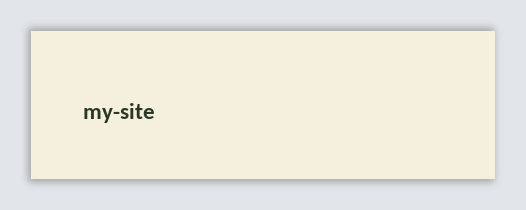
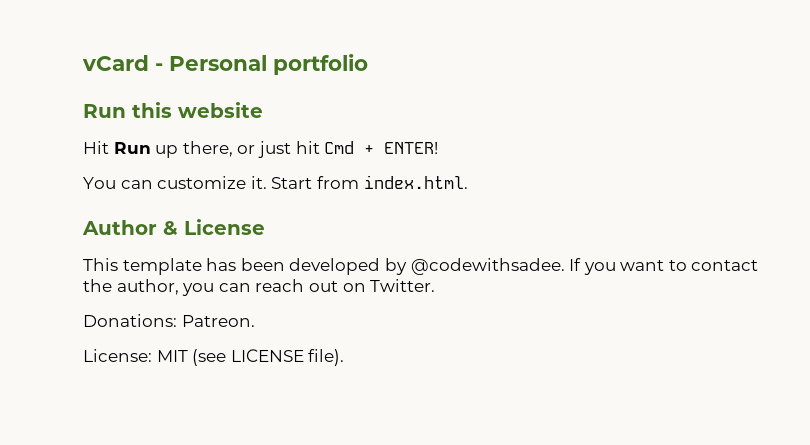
[83,103,155,123] my-site -> [82,54,368,75] [83,102,263,118] [83,141,439,158] [83,175,468,189] [82,219,265,235] [83,258,759,275] [83,279,436,296] [83,314,255,327] [83,349,345,366] vCard - Personal portfolio // Run this website // Hit Run up there, or just hit Cmd + ENTER! // You can customize it. Start from index.html. // Author & License // This template has been developed by @codewithsadee. If you want to contact the author, you can reach out on Twitter. // Donations: Patreon. // License: MIT (see LICENSE file).

